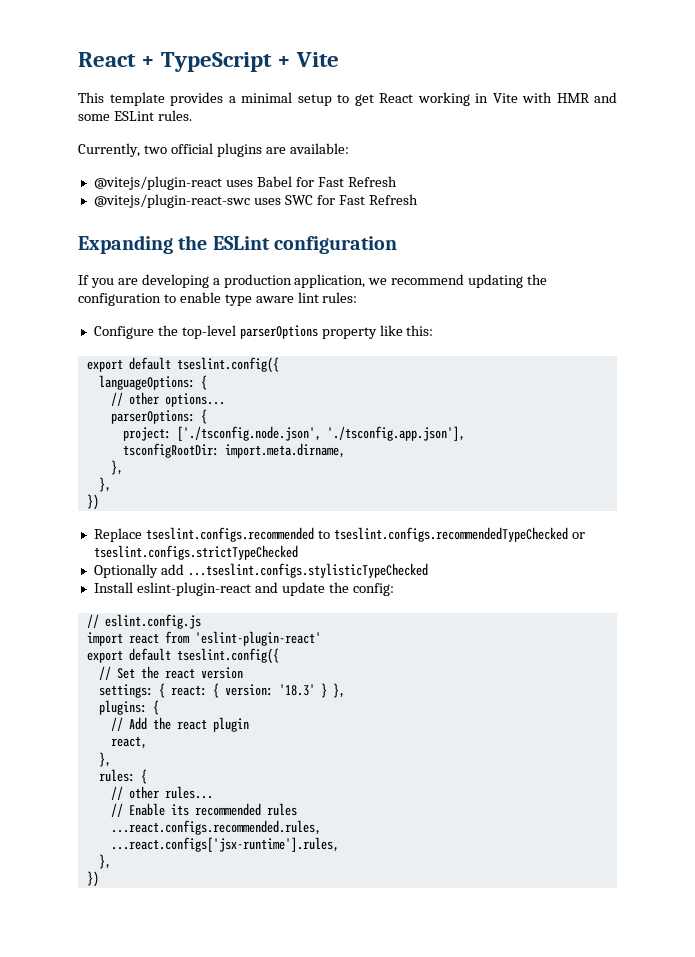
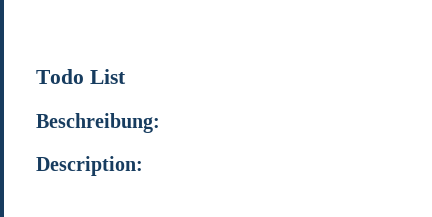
[78,52,340,72] [78,92,617,106] [78,110,192,121] [78,143,349,157] [93,176,397,190] [93,194,418,208] [78,235,397,254] [78,274,548,288] [78,292,358,306] [93,325,434,339] [86,357,279,373] [98,375,207,390] [110,392,225,407] [110,409,207,424] [122,426,465,441] [122,443,345,458] [110,460,123,475] [98,477,111,492] [86,494,99,510] [93,527,585,542] [93,545,298,560] [93,563,428,578] [93,582,394,596] [86,614,201,629] [86,631,321,646] [86,648,279,664] [98,666,243,680] [98,683,345,698] [98,700,159,715] [110,717,249,732] [110,736,147,749] [98,752,111,767] [98,769,147,784] [110,786,213,800] [110,803,297,817] [110,820,321,835] [110,837,339,852] [98,854,111,869] [86,871,99,887] React + TypeScript + Vite // This template provides a minimal setup to get React working in Vite with HMR and some ESLint rules. // Currently, two official plugins are available: // @vitejs/plugin-react uses Babel for Fast Refresh // @vitejs/plugin-react-swc uses SWC for Fast Refresh // Expanding the ESLint configuration // If you are developing a production application, we recommend updating the configuration to enable type aware lint rules: // Configure the top-level parserOptions property like this: // export default tseslint.config({ // languageOptions: { // // other options... // parserOptions: { // project: ['./tsconfig.node.json', './tsconfig.app.json'], // tsconfigRootDir: import.meta.dirname, // }, // }, // }) // Replace tseslint.configs.recommended to tseslint.configs.recommendedTypeChecked or tseslint.configs.strictTypeChecked // Optionally add ...tseslint.configs.stylisticTypeChecked // Install eslint-plugin-react and update the config: // // eslint.config.js // import react from 'eslint-plugin-react' // export default tseslint.config({ // // Set the react version // settings: { react: { version: '18.3' } }, // plugins: { // // Add the react plugin // react, // }, // rules: { // // other rules... // // Enable its recommended rules // ...react.configs.recommended.rules, // ...react.configs['jsx-runtime'].rules, // }, // }) -> [36,69,126,84] [36,113,160,133] [36,156,143,176] Todo List // Beschreibung: // Description:

